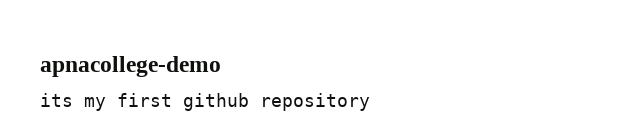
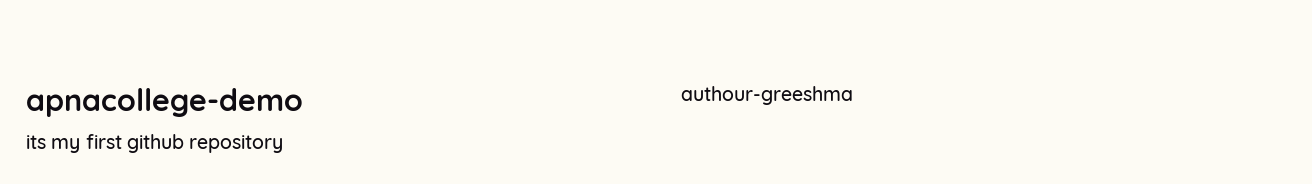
(370, 102) none -> [681,86,853,105] // authour-greeshma

